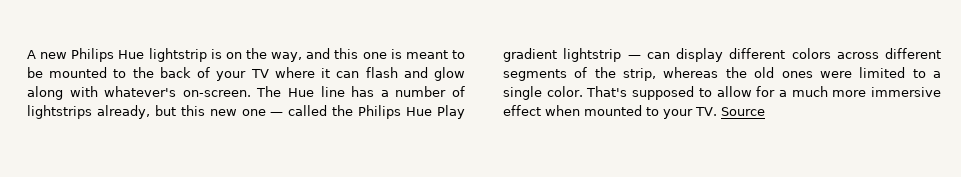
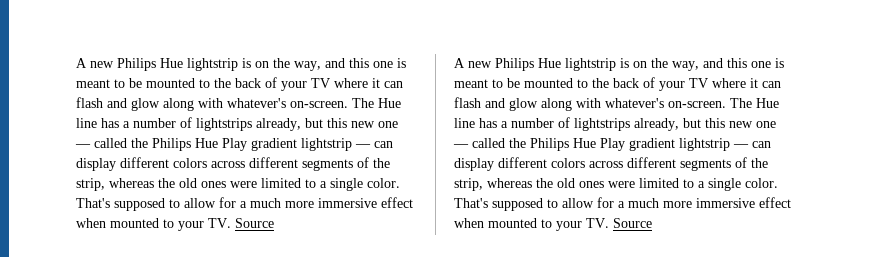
(765, 111) none -> [454,58,784,71] [454,77,781,91] [454,97,779,111] [454,117,776,131] [453,138,771,151] [454,157,768,171] [454,178,778,191] [454,197,791,211] [454,218,652,231] // A new Philips Hue lightstrip is on the way, and this one is meant to be mounted to the back of your TV where it can flash and glow along with whatever's on-screen. The Hue line has a number of lightstrips already, but this new one — called the Philips Hue Play gradient lightstrip — can display different colors across different segments of the strip, whereas the old ones were limited to a single color. That's supposed to allow for a much more immersive effect when mounted to your TV. Source

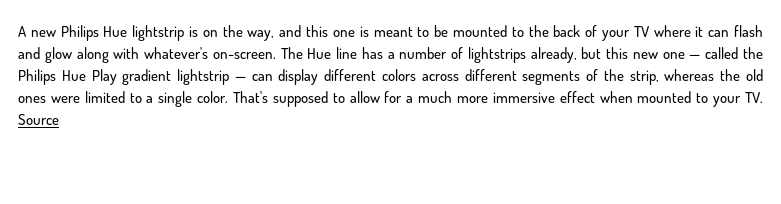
[454,58,784,71] [454,77,781,91] [454,97,779,111] [454,117,776,131] [453,138,771,151] [454,157,768,171] [454,178,778,191] [454,197,791,211] [454,218,652,231] // A new Philips Hue lightstrip is on the way, and this one is meant to be mounted to the back of your TV where it can flash and glow along with whatever's on-screen. The Hue line has a number of lightstrips already, but this new one — called the Philips Hue Play gradient lightstrip — can display different colors across different segments of the strip, whereas the old ones were limited to a single color. That's supposed to allow for a much more immersive effect when mounted to your TV. Source -> (59, 119) none

